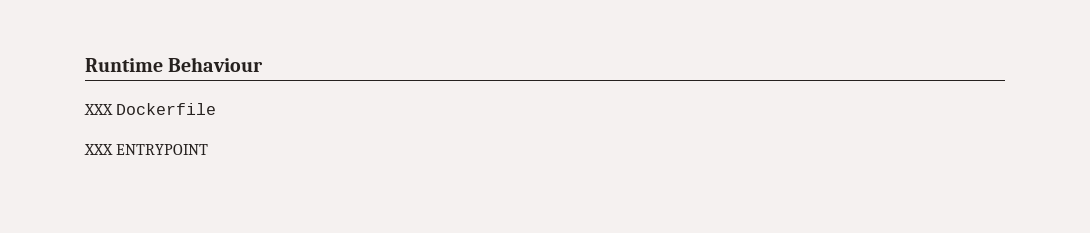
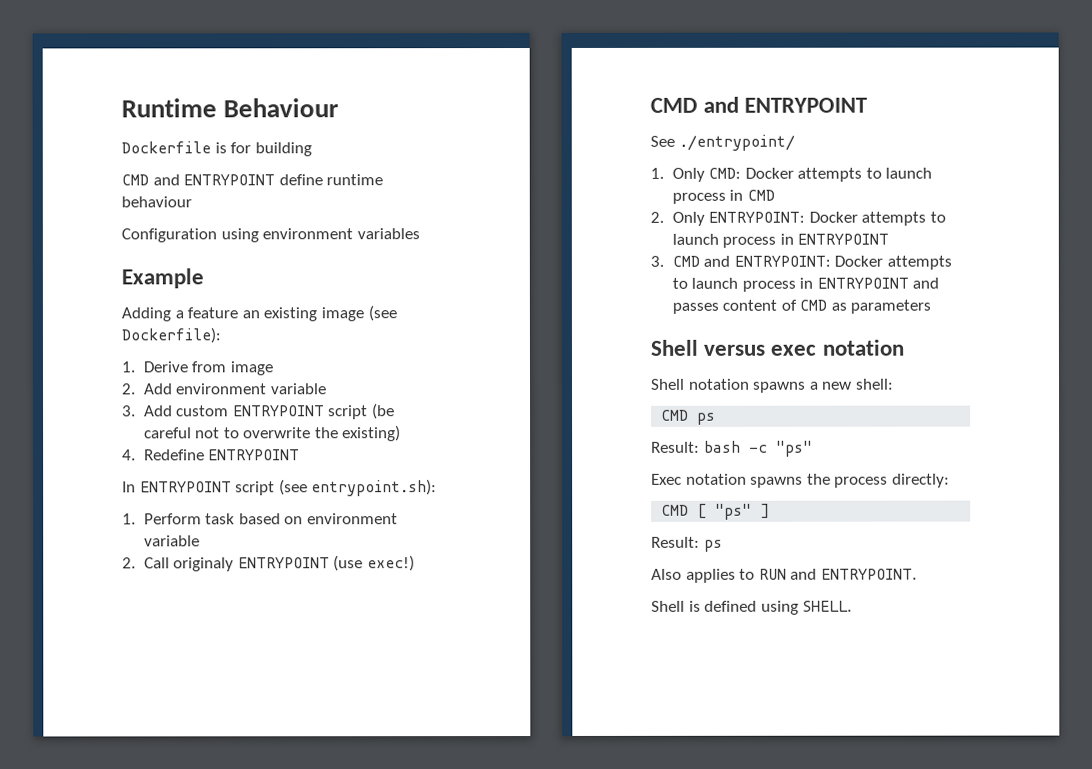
[84,104,113,115] XXX -> (340, 108) none
[84,144,209,155] // XXX ENTRYPOINT -> [214,142,312,157] [121,174,384,186] [121,196,192,208] [121,228,420,243] [121,268,204,289] [121,305,397,322] [121,327,221,344] [121,361,273,376] [121,383,327,395] [122,403,395,420] [143,425,402,442] [122,449,301,461] [122,479,438,497] [122,513,398,525] [143,535,200,547] [122,555,415,572] [650,96,869,113] [650,134,795,151] [650,167,933,182] [671,189,775,204] [650,211,946,226] [671,233,890,248] [650,255,952,270] [671,277,940,292] [671,299,932,314] [650,339,904,356] [650,378,894,393] [661,409,717,425] [651,440,813,457] [651,473,950,488] [661,503,771,520] [651,536,723,552] [651,568,917,583] [651,600,853,615] is for building // CMD and ENTRYPOINT define runtime behaviour // Configuration using environment variables // Example // Adding a feature an existing image (see Dockerfile): // 1. Derive from image // 2. Add environment variable // 3. Add custom ENTRYPOINT script (be careful not to overwrite the existing) // 4. Redefine ENTRYPOINT // In ENTRYPOINT script (see entrypoint.sh): // 1. Perform task based on environment variable // 2. Call originaly ENTRYPOINT (use exec!) // CMD and ENTRYPOINT // See ./entrypoint/ // 1. Only CMD: Docker attempts to launch process in CMD // 2. Only ENTRYPOINT: Docker attempts to launch process in ENTRYPOINT // 3. CMD and ENTRYPOINT: Docker attempts to launch process in ENTRYPOINT and passes content of CMD as parameters // Shell versus exec notation // Shell notation spawns a new shell: // CMD ps // Result: bash -c "ps" // Exec notation spawns the process directly: // CMD [ "ps" ] // Result: ps // Also applies to RUN and ENTRYPOINT. // Shell is defined using SHELL.

